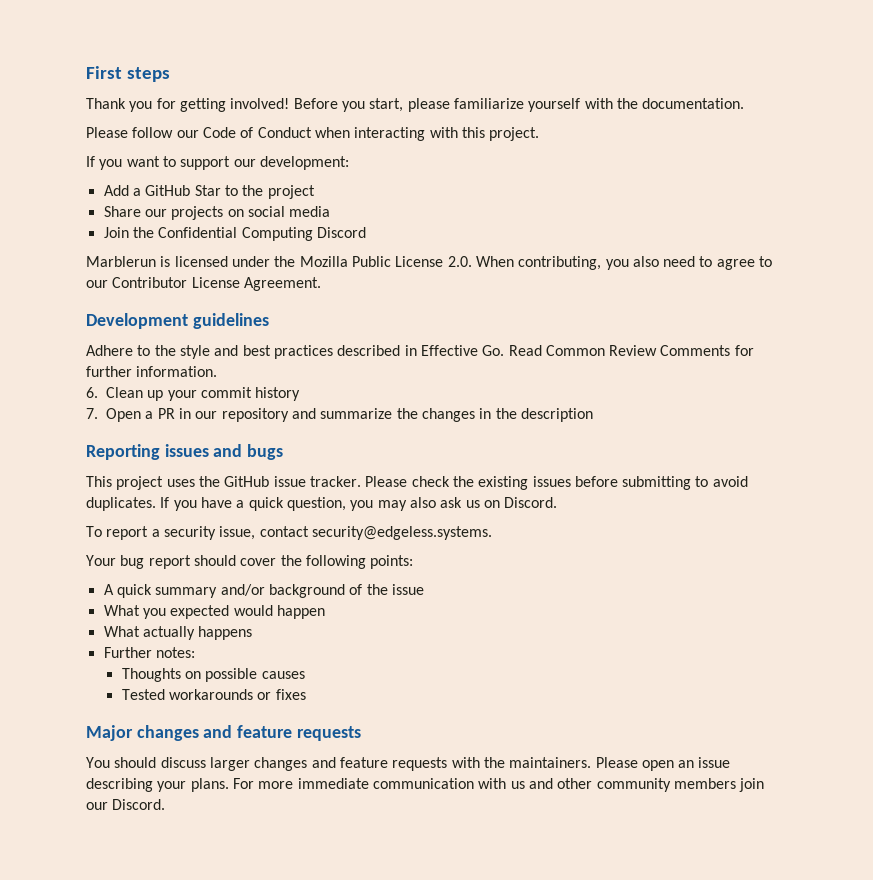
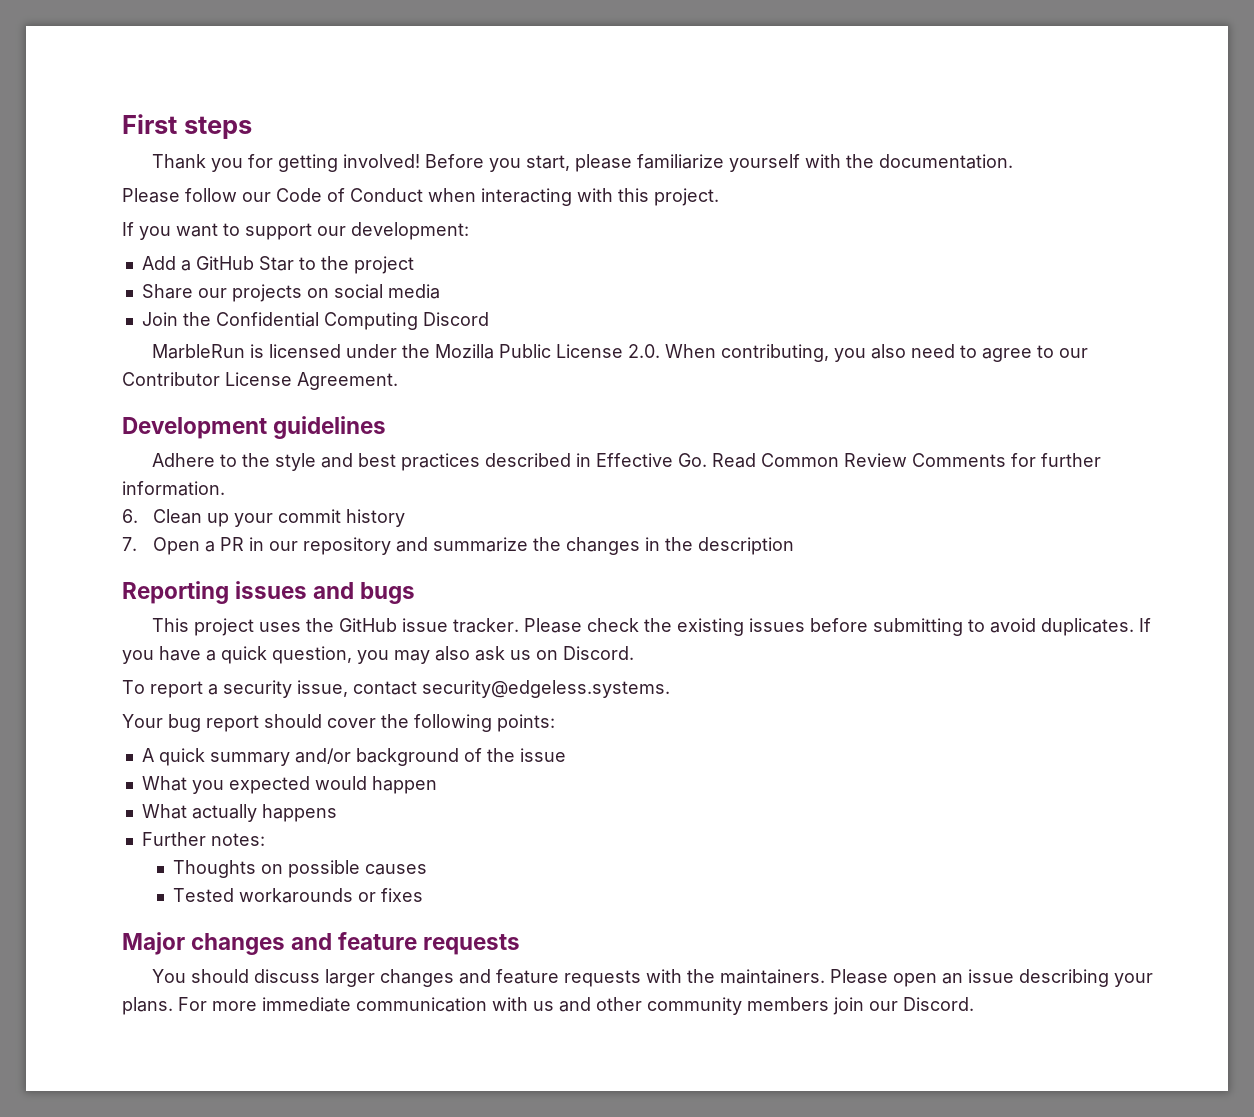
[86,256,156,267] Marblerun -> [152,344,246,359] MarbleRun

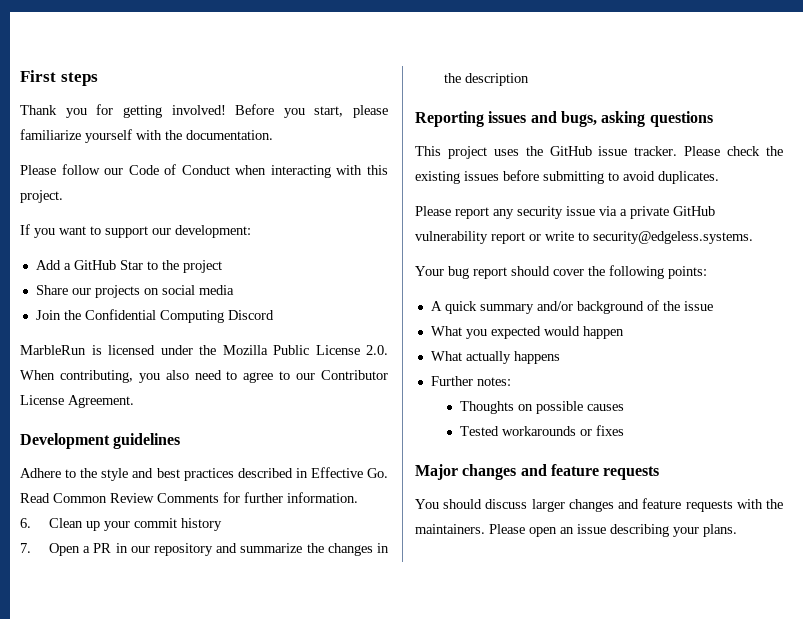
[360,582,416,604] bugs -> [560,111,713,127] bugs, asking questions
[1139,618,1152,632] [122,646,634,664] [122,680,417,698] If you have a quick question, you may also ask us on Discord. // To report a security issue, contact -> [415,206,715,219] [415,231,589,244] // Please report any security issue via a private GitHub vulnerability report or write to
[178,997,974,1015] For more immediate communication with us and other community members join our Discord. -> (737, 530) none

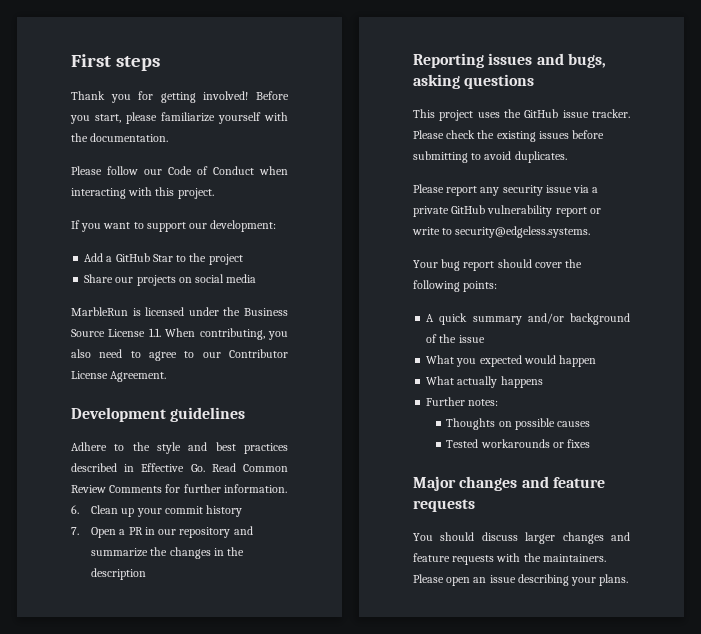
[35,309,274,323] // Join the Confidential Computing Discord -> (257, 278) none
[222,345,388,355] Mozilla Public License 2.0. -> [243,308,288,316] [71,328,161,337] Business Source License 1.1.

